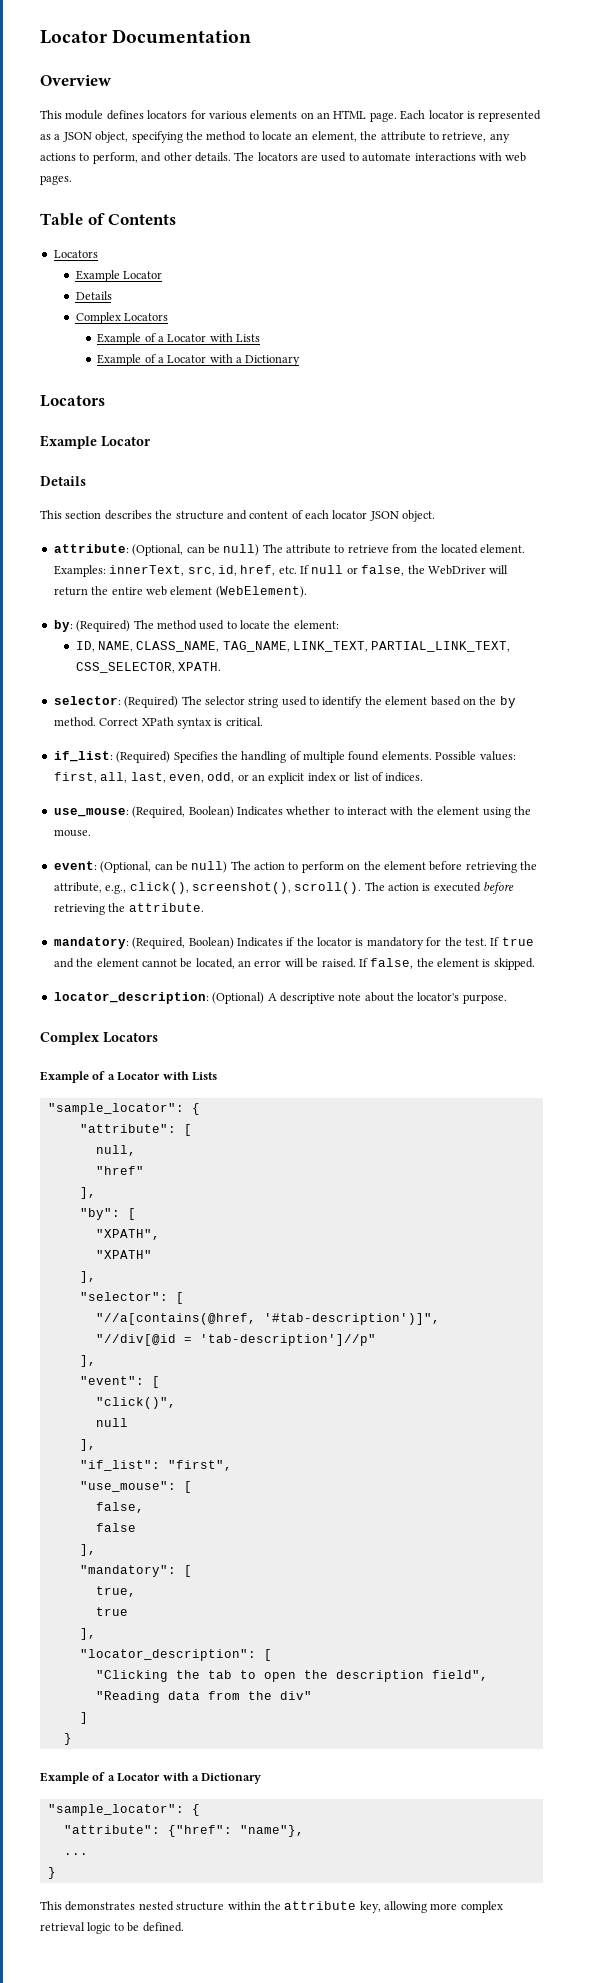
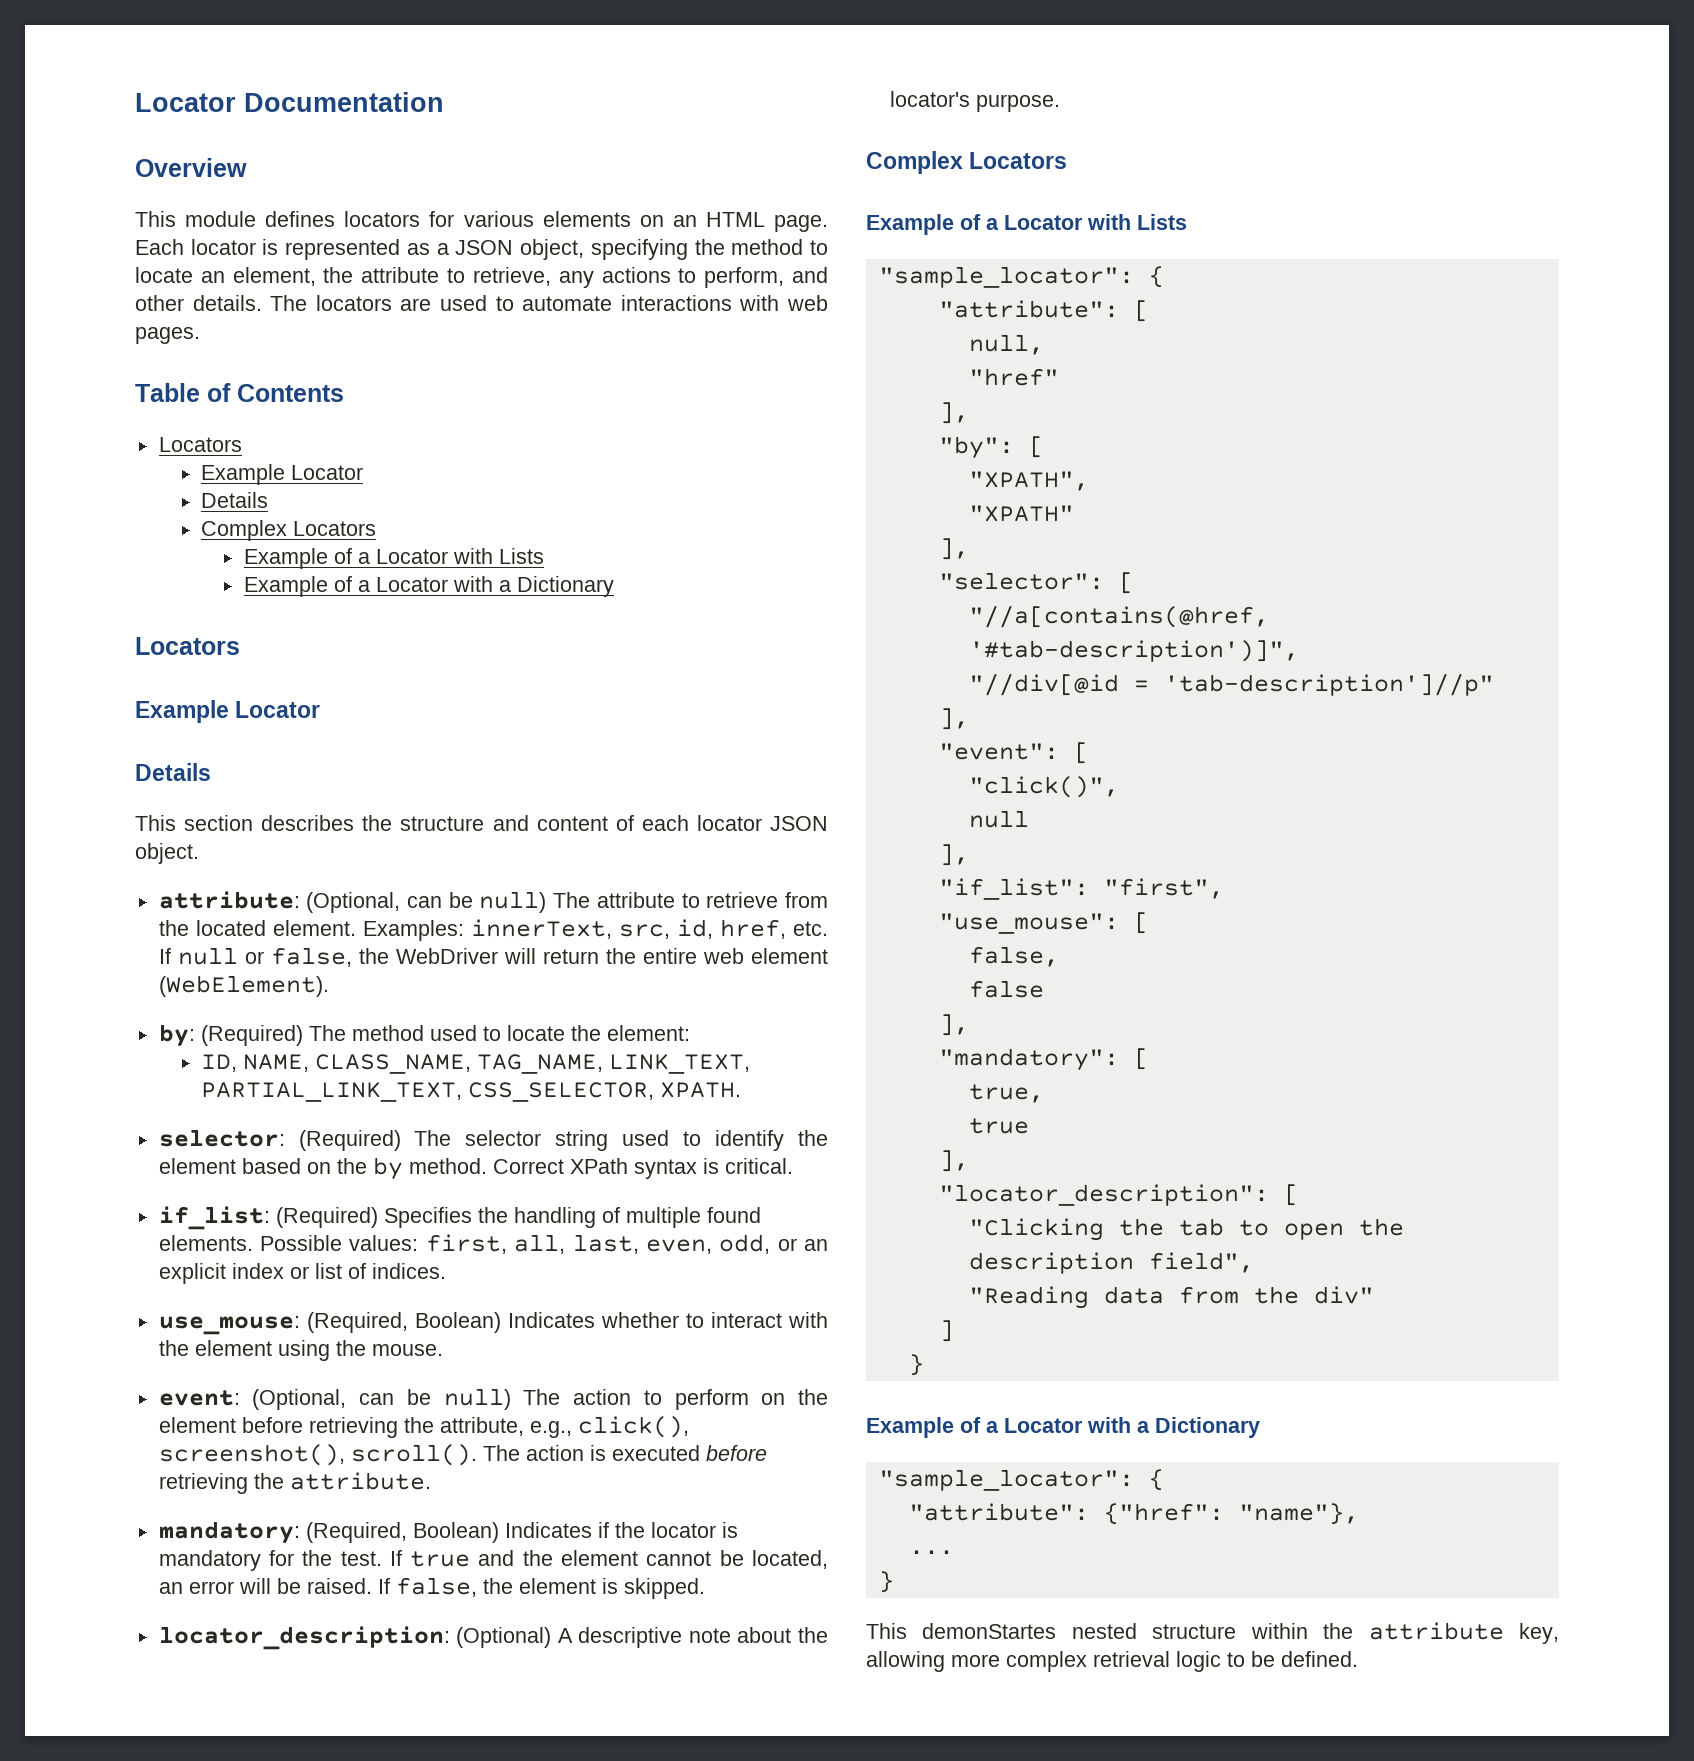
[65,1901,136,1911] demonstrates -> [922,1623,1057,1639] demonStartes

